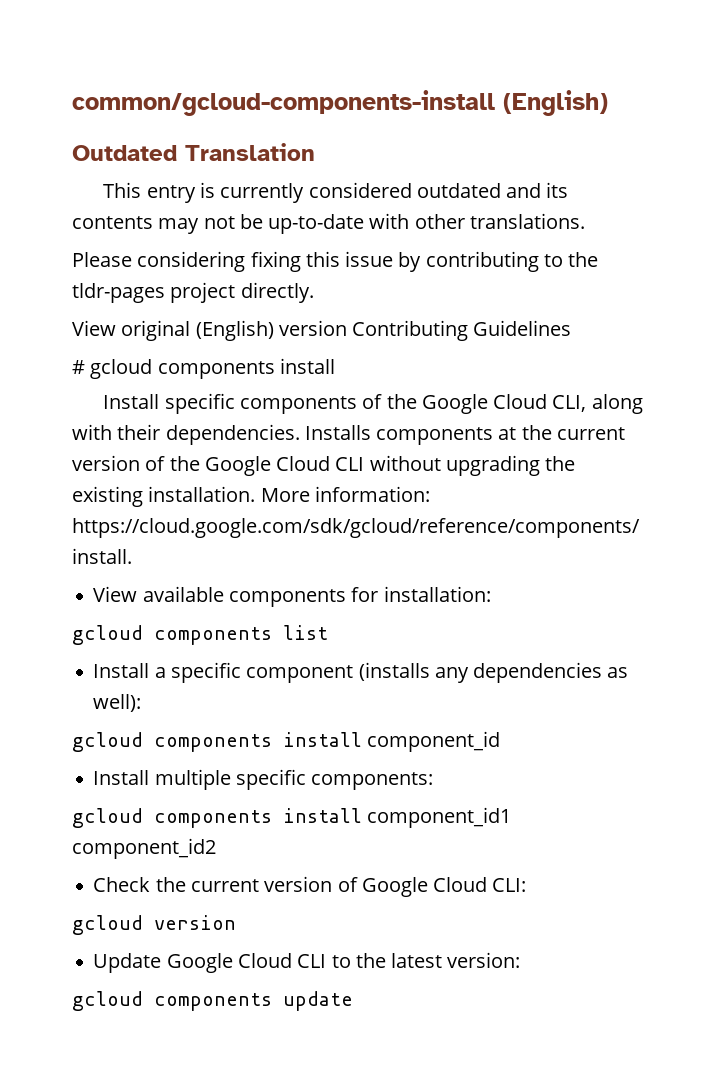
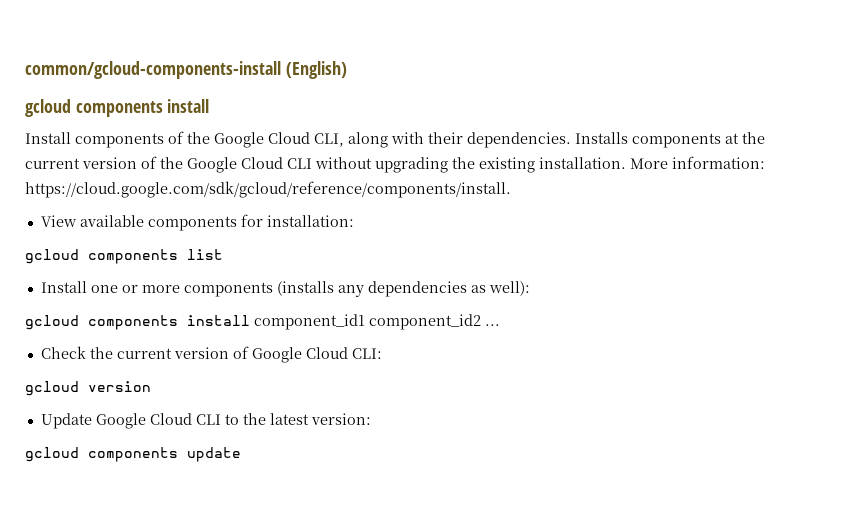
[72,143,315,161] [103,182,569,203] [72,213,585,234] [72,251,599,272] [72,282,314,303] [72,320,572,341] [72,360,85,374] Outdated Translation // This entry is currently considered outdated and its contents may not be up-to-date with other translations. // Please considering fixing this issue by contributing to the tldr-pages project directly. // View original (English) version Contributing Guidelines // # -> (347, 70) none
[164,393,235,414] specific -> (71, 138) none
[154,662,354,683] a specific component -> [90,282,273,297] one or more components
[72,731,501,752] [93,769,434,790] // gcloud components install component_id // Install multiple specific components: -> (530, 288) none
(216, 848) none -> [485,324,500,326] ...

